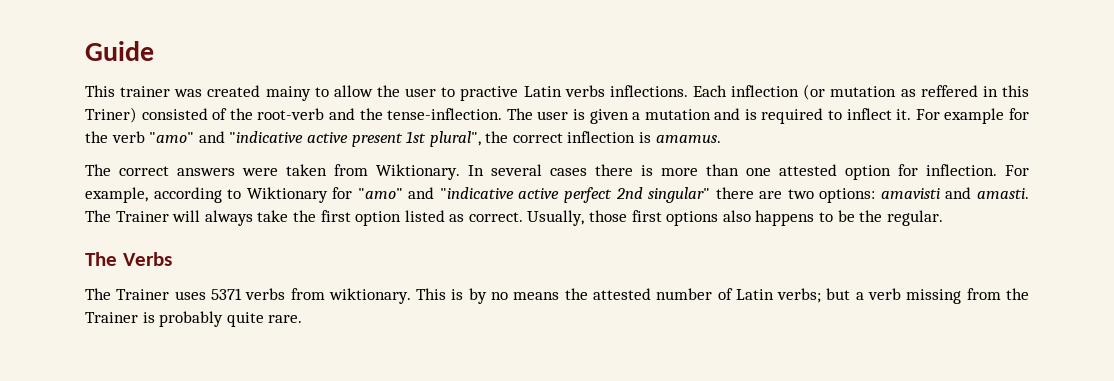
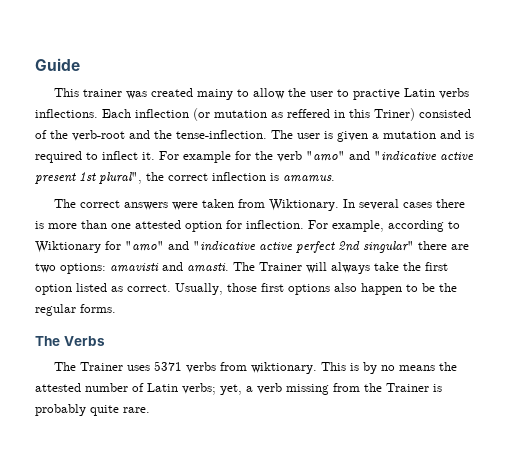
[257,108,325,120] root-verb -> [72,130,125,141] verb-root
[755,210,815,226] happens -> [361,283,402,295] happen
[886,210,943,226] regular. -> [35,304,116,316] regular forms.
[826,288,851,300] but -> [220,384,242,395] yet,

